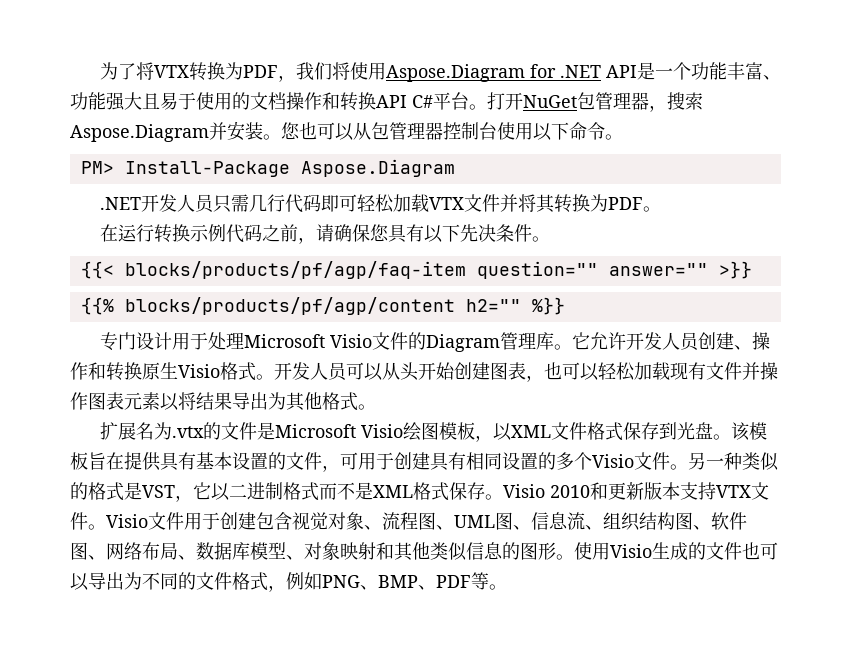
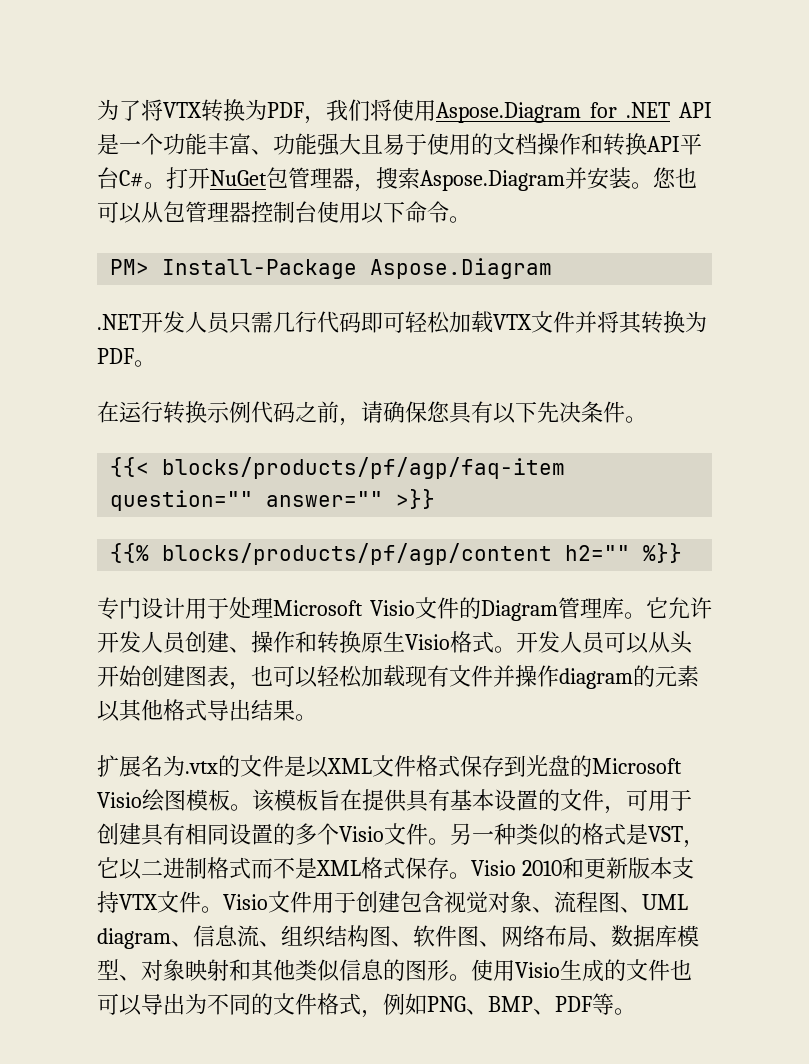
[412,92,469,110] C#平台 -> [680,133,702,155] [97,167,144,189] 平台C#
[88,392,358,411] 图表元素以将结果导出为其他格式 -> [559,665,699,689] [97,699,295,722] diagram的元素以其他格式导出结果
[274,422,493,442] Microsoft Visio绘图模板， -> (306, 766) none
(713, 430) none -> [570,755,682,777] [97,789,230,812] 的Microsoft Visio绘图模板
[495,512,513,530] 图 -> [97,928,171,949] diagram

